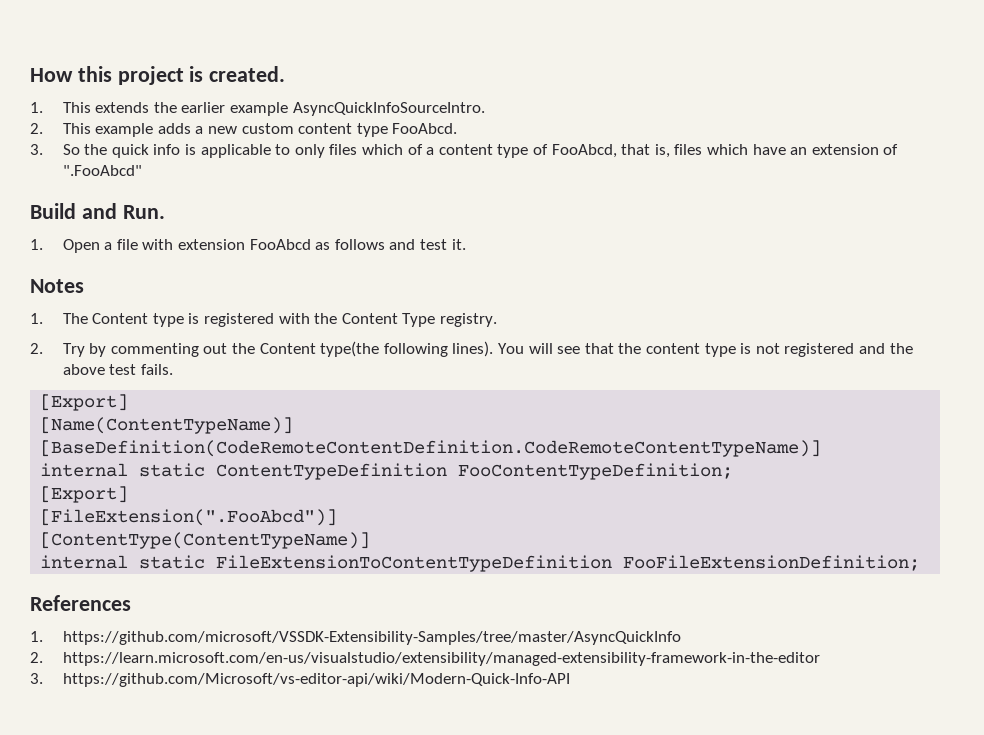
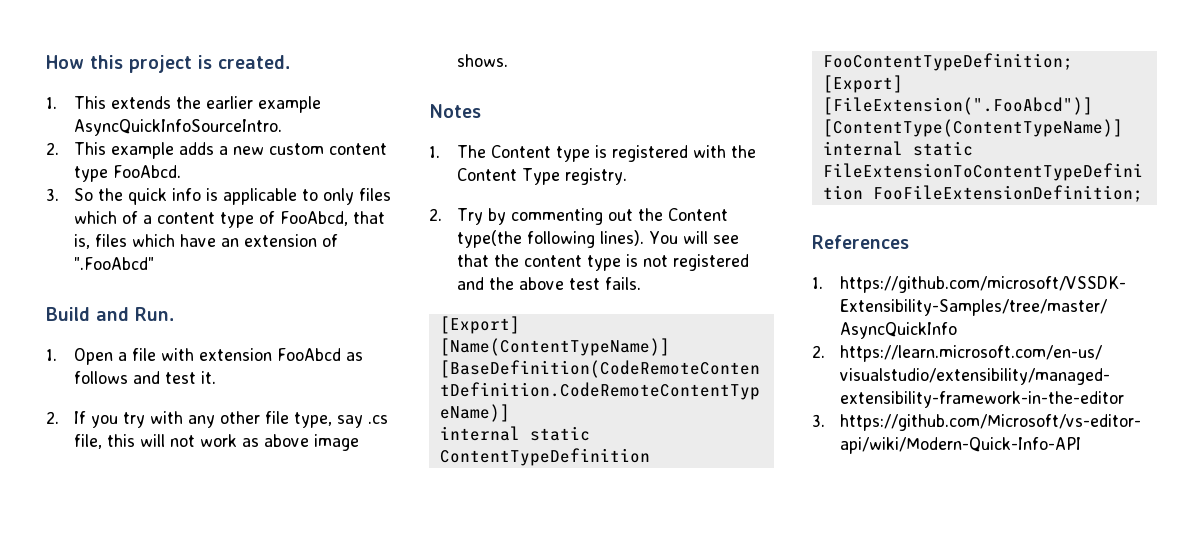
(466, 244) none -> [46,411,388,428] [73,434,359,451] [456,54,508,67] // 2. If you try with any other file type, say .cs file, this will not work as above image shows.

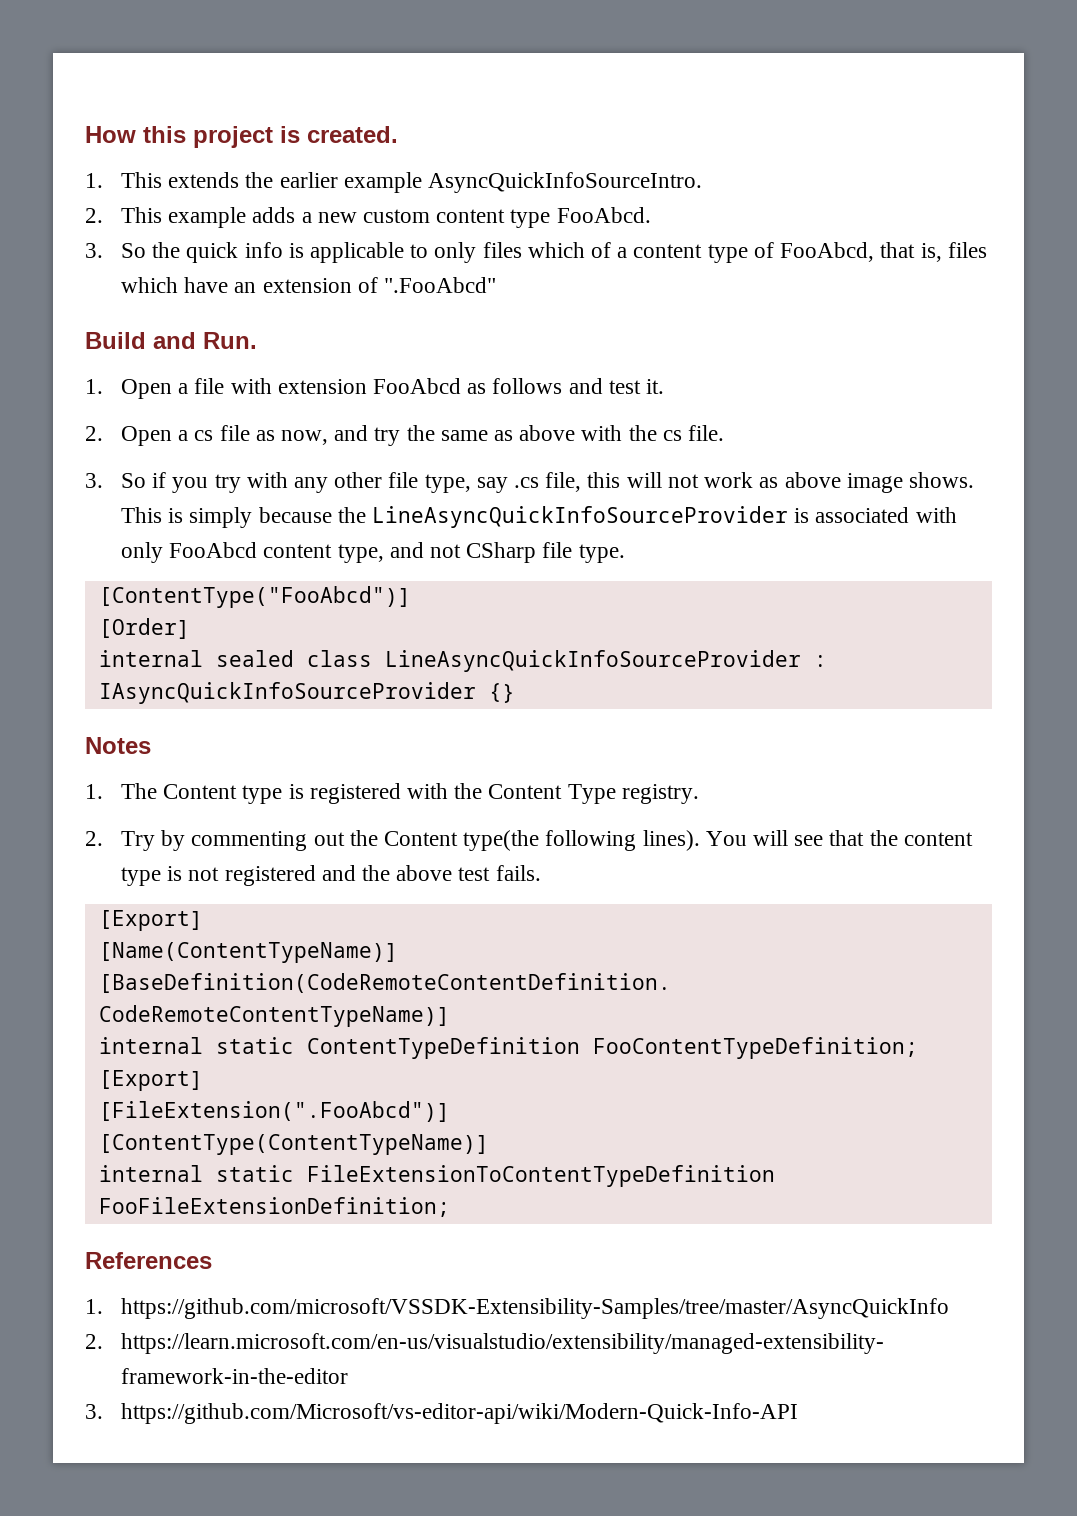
[73,411,86,424] If -> [120,425,725,446] [85,472,167,488] Open a cs file as now, and try the same as above with the cs file. // 3. So if
(508, 60) none -> [120,506,957,528] [120,542,625,563] [98,586,411,608] [98,618,190,639] [98,650,827,672] [98,682,515,704] This is simply because the LineAsyncQuickInfoSourceProvider is associated with only FooAbcd content type, and not CSharp file type. // [ContentType("FooAbcd")] // [Order] // internal sealed class LineAsyncQuickInfoSourceProvider : IAsyncQuickInfoSourceProvider {}

